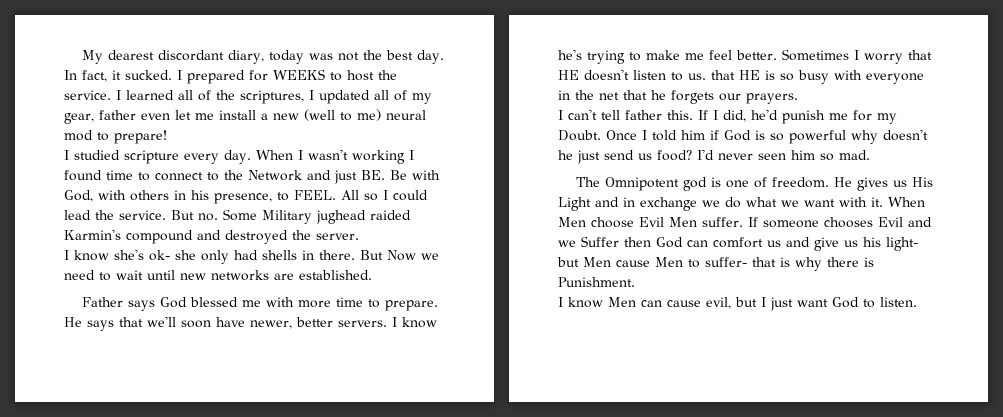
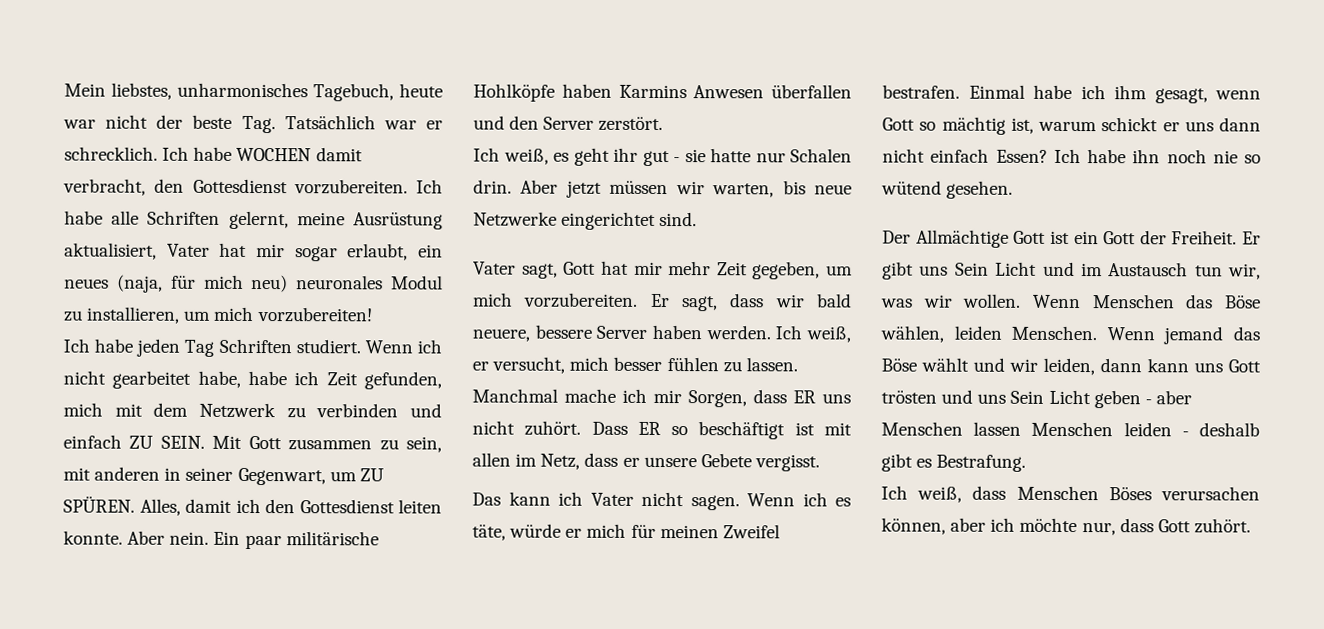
[82,50,445,64] [64,69,397,84] [64,90,432,104] [64,109,426,124] [64,130,167,144] [64,149,414,164] [64,170,440,184] [64,190,428,204] [64,209,411,224] [64,229,359,244] [64,249,439,264] [64,270,372,281] [82,297,439,311] [64,316,437,331] [558,49,932,64] [558,69,924,84] [558,90,798,104] [558,109,897,124] [558,129,928,144] [558,149,870,164] [576,177,934,191] [558,197,925,211] [558,217,932,228] [558,236,918,251] [557,257,874,271] [558,277,635,287] [558,297,917,311] My dearest discordant diary, today was not the best day. In fact, it sucked. I prepared for WEEKS to host the service. I learned all of the scriptures, I updated all of my gear, father even let me install a new (well to me) neural mod to prepare! // I studied scripture every day. When I wasn't working I found time to connect to the Network and just BE. Be with God, with others in his presence, to FEEL. All so I could lead the service. But no. Some Military jughead raided Karmin's compound and destroyed the server. // I know she's ok- she only had shells in there. But Now we need to wait until new networks are established. // Father says God blessed me with more time to prepare. He says that we'll soon have newer, better servers. I know he's trying to make me feel better. Sometimes I worry that HE doesn't listen to us. that HE is so busy with everyone in the net that he forgets our prayers. // I can't tell father this. If I did, he'd punish me for my Doubt. Once I told him if God is so powerful why doesn't he just send us food? I'd never seen him so mad. // The Omnipotent god is one of freedom. He gives us His Light and in exchange we do what we want with it. When Men choose Evil Men suffer. If someone chooses Evil and we Suffer then God can comfort us and give us his light- but Men cause Men to suffer- that is why there is Punishment. // I know Men can cause evil, but I just want God to listen. -> [64,82,443,102] [63,114,443,134] [64,146,363,162] [63,178,443,196] [64,210,444,230] [64,242,443,262] [64,274,443,293] [63,306,373,324] [63,338,442,357] [63,370,442,390] [63,402,443,419] [63,434,442,453] [63,466,384,486] [63,496,442,516] [63,530,379,550] [473,83,852,102] [473,115,664,132] [473,147,852,167] [473,179,852,198] [473,211,698,230] [473,260,853,280] [473,292,852,312] [472,324,851,343] [472,356,798,374] [472,388,851,408] [472,420,852,440] [472,452,820,472] [472,491,851,511] [472,523,780,541] [882,84,1261,104] [882,116,1261,135] [882,148,1261,164] [881,180,1014,199] [882,229,1261,248] [882,261,1261,280] [881,293,1261,309] [880,325,1260,345] [881,357,1261,376] [881,389,1192,409] [881,421,1260,437] [881,453,1027,472] [881,485,1260,503] [881,517,1251,536] Mein liebstes, unharmonisches Tagebuch, heute war nicht der beste Tag. Tatsächlich war er schrecklich. Ich habe WOCHEN damit verbracht, den Gottesdienst vorzubereiten. Ich habe alle Schriften gelernt, meine Ausrüstung aktualisiert, Vater hat mir sogar erlaubt, ein neues (naja, für mich neu) neuronales Modul zu installieren, um mich vorzubereiten! // Ich habe jeden Tag Schriften studiert. Wenn ich nicht gearbeitet habe, habe ich Zeit gefunden, mich mit dem Netzwerk zu verbinden und einfach ZU SEIN. Mit Gott zusammen zu sein, mit anderen in seiner Gegenwart, um ZU SPÜREN. Alles, damit ich den Gottesdienst leiten konnte. Aber nein. Ein paar militärische Hohlköpfe haben Karmins Anwesen überfallen und den Server zerstört. // Ich weiß, es geht ihr gut - sie hatte nur Schalen drin. Aber jetzt müssen wir warten, bis neue Netzwerke eingerichtet sind. // Vater sagt, Gott hat mir mehr Zeit gegeben, um mich vorzubereiten. Er sagt, dass wir bald neuere, bessere Server haben werden. Ich weiß, er versucht, mich besser fühlen zu lassen. Manchmal mache ich mir Sorgen, dass ER uns nicht zuhört. Dass ER so beschäftigt ist mit allen im Netz, dass er unsere Gebete vergisst. // Das kann ich Vater nicht sagen. Wenn ich es täte, würde er mich für meinen Zweifel bestrafen. Einmal habe ich ihm gesagt, wenn Gott so mächtig ist, warum schickt er uns dann nicht einfach Essen? Ich habe ihn noch nie so wütend gesehen. // Der Allmächtige Gott ist ein Gott der Freiheit. Er gibt uns Sein Licht und im Austausch tun wir, was wir wollen. Wenn Menschen das Böse wählen, leiden Menschen. Wenn jemand das Böse wählt und wir leiden, dann kann uns Gott trösten und uns Sein Licht geben - aber Menschen lassen Menschen leiden - deshalb gibt es Bestrafung. // Ich weiß, dass Menschen Böses verursachen können, aber ich möchte nur, dass Gott zuhört.

